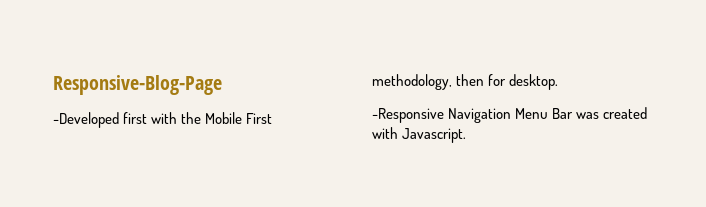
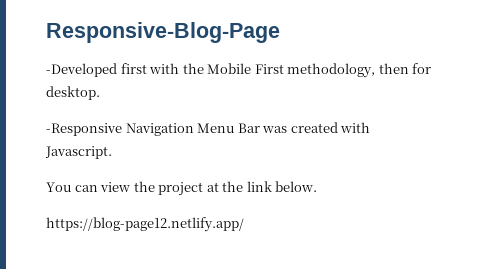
(467, 135) none -> [46,181,318,196] [46,217,244,232] // You can view the project at the link below. // https://blog-page12.netlify.app/

